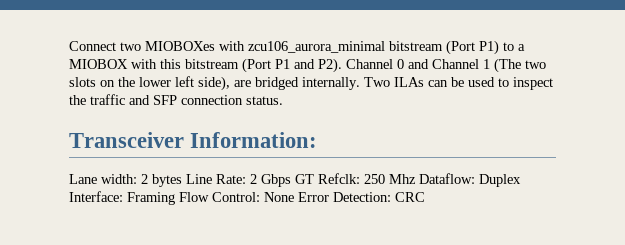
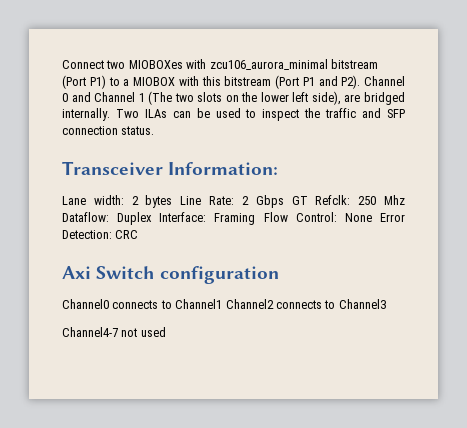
(425, 197) none -> [62,266,280,284] [62,299,386,309] [62,327,166,337] // Axi Switch configuration // Channel0 connects to Channel1 Channel2 connects to Channel3 // Channel4-7 not used

